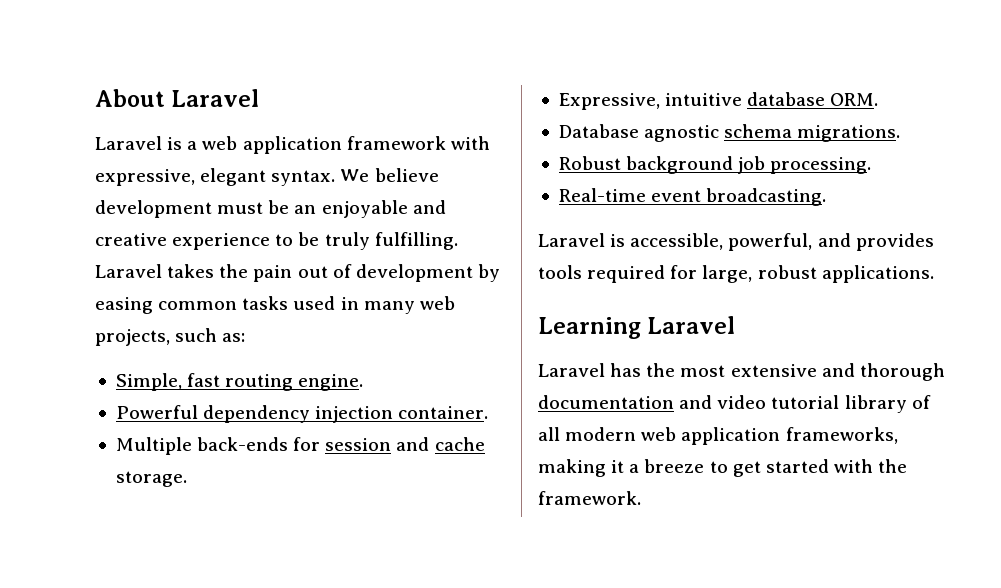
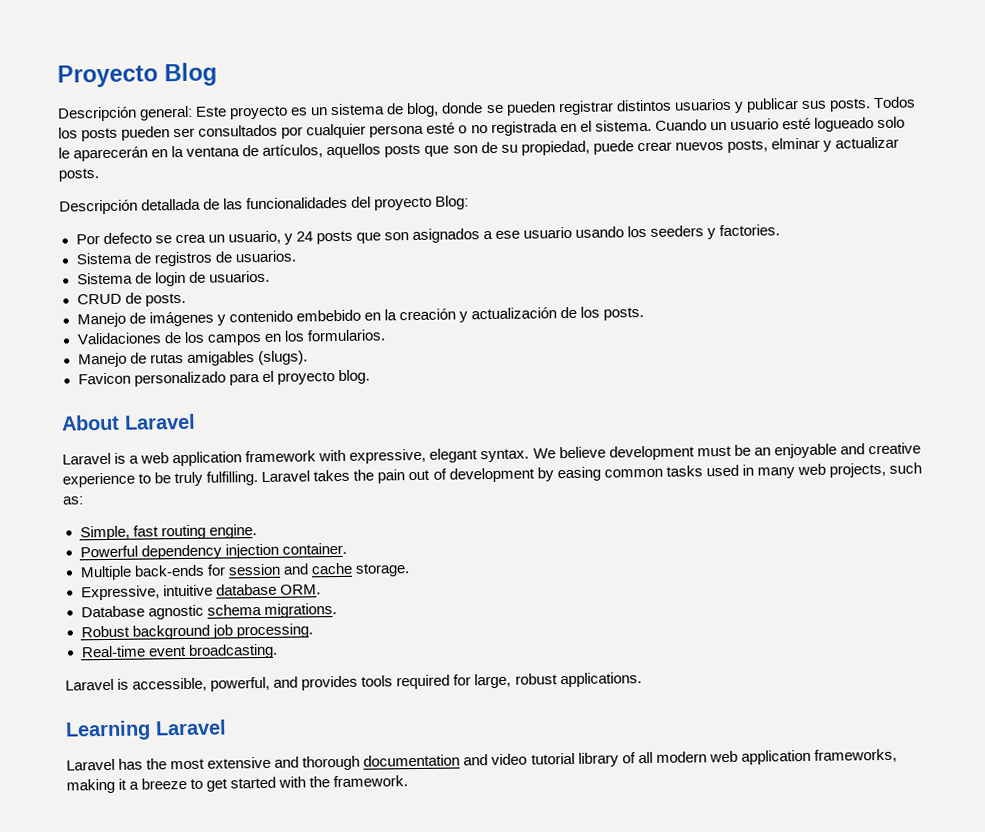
(95, 98) none -> [57,62,217,88] [57,96,916,122] [58,116,905,142] [58,136,899,162] [58,168,99,182] [59,195,470,215] [75,224,781,245] [75,250,296,267] [76,270,270,287] [76,292,186,307] [76,306,645,328] [76,329,386,346] [77,350,308,368] [77,369,370,387] Proyecto Blog // Descripción general: Este proyecto es un sistema de blog, donde se pueden registrar distintos usuarios y publicar sus posts. Todos los posts pueden ser consultados por cualquier persona esté o no registrada en el sistema. Cuando un usuario esté logueado solo le aparecerán en la ventana de artículos, aquellos posts que son de su propiedad, puede crear nuevos posts, elminar y actualizar posts. // Descripción detallada de las funcionalidades del proyecto Blog: // Por defecto se crea un usuario, y 24 posts que son asignados a ese usuario usando los seeders y factories. // Sistema de registros de usuarios. // Sistema de login de usuarios. // CRUD de posts. // Manejo de imágenes y contenido embebido en la creación y actualización de los posts. // Validaciones de los campos en los formularios. // Manejo de rutas amigables (slugs). // Favicon personalizado para el proyecto blog. //

